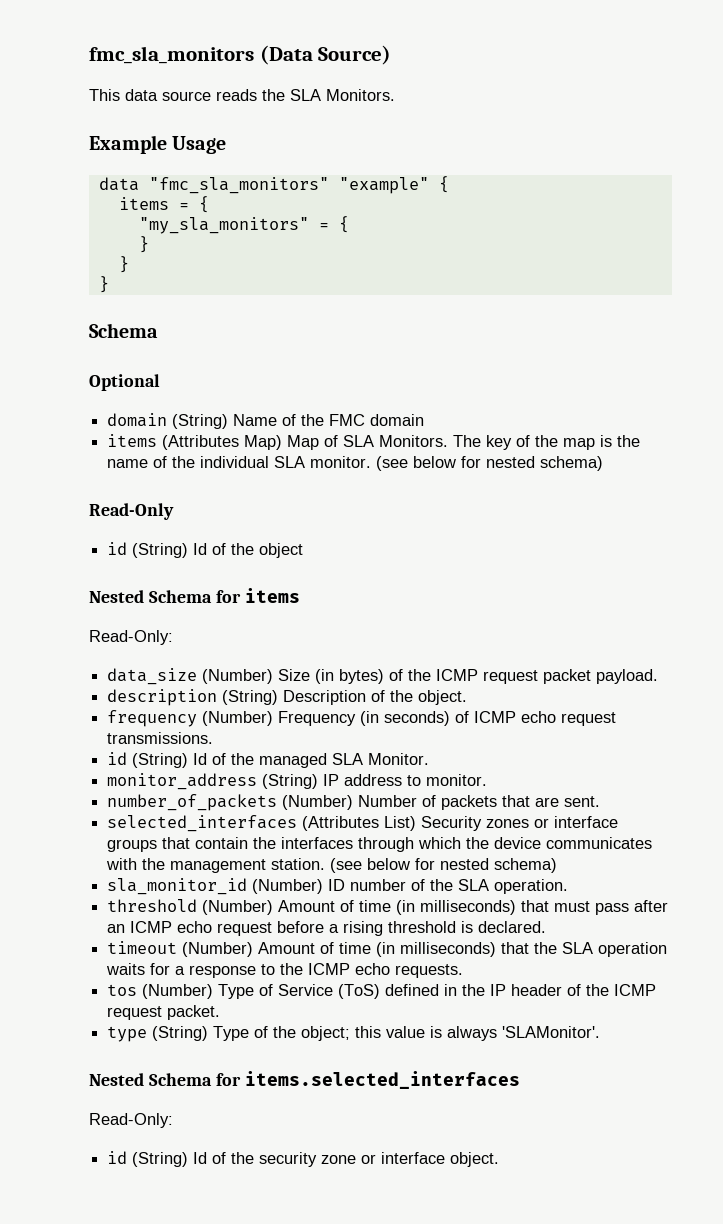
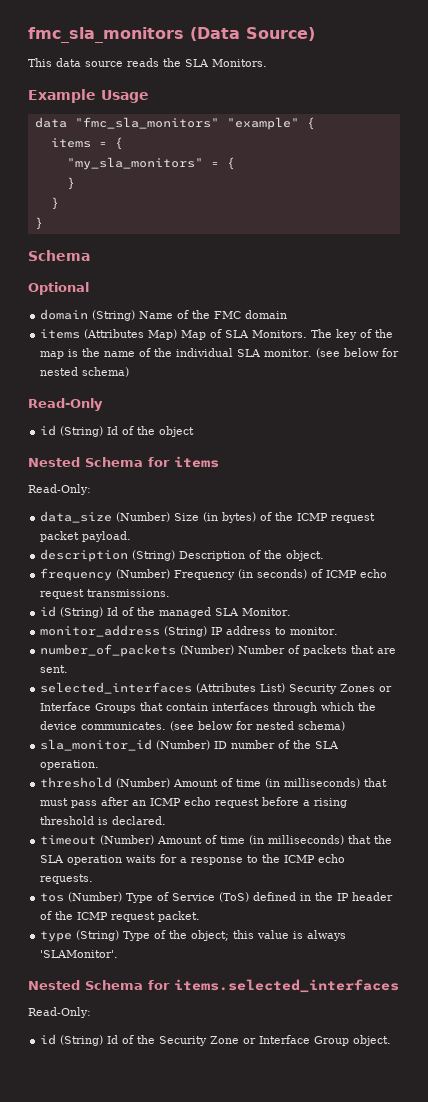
[486,816,619,828] [107,839,158,852] zones or interface groups -> [340,684,393,692] [40,702,137,713] Zones or Interface Groups
[253,837,277,849] the -> (209, 707) none
[546,837,653,849] [106,858,326,873] communicates with the management station. -> [81,722,167,730] communicates.
[259,1152,446,1167] security zone or interface -> [159,1035,350,1046] Security Zone or Interface Group

